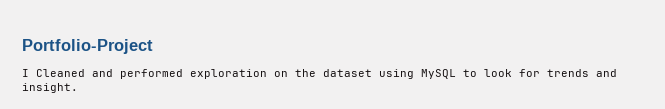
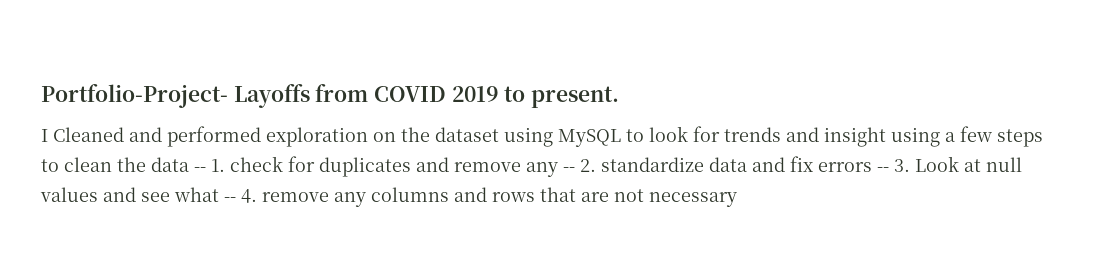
[22,39,153,54] Portfolio-Project -> [41,84,620,108] Portfolio-Project- Layoffs from COVID 2019 to present.
[22,83,78,93] insight. -> [824,126,1043,147] [41,156,1022,177] [40,187,737,207] insight using a few steps to clean the data -- 1. check for duplicates and remove any -- 2. standardize data and fix errors -- 3. Look at null values and see what -- 4. remove any columns and rows that are not necessary

